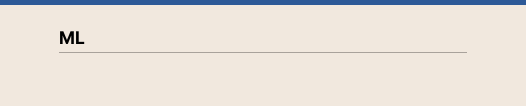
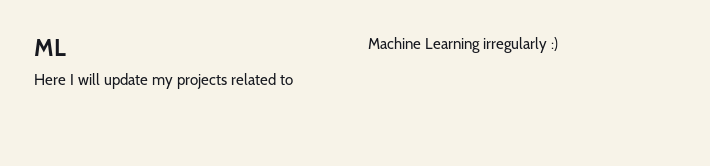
(85, 37) none -> [34,73,294,89] [368,37,559,53] // Here I will update my projects related to Machine Learning irregularly :)

